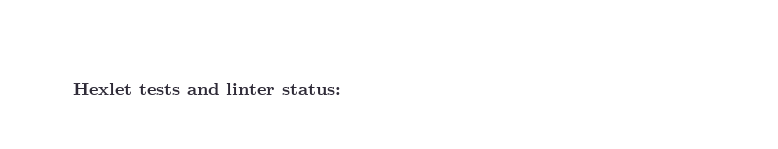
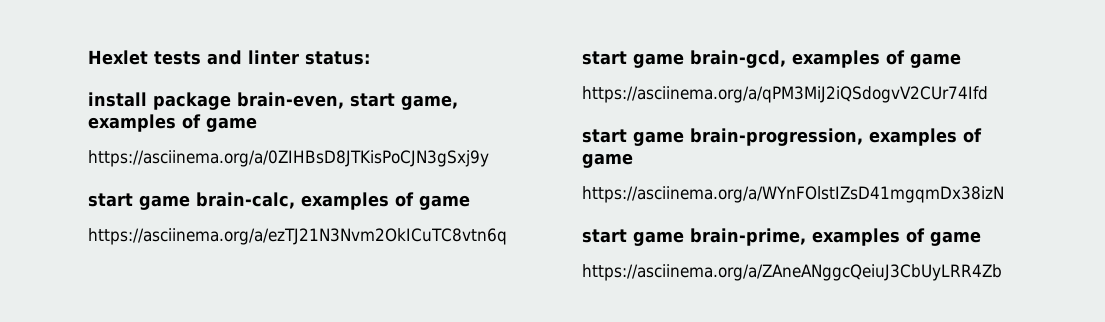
(341, 89) none -> [88,92,458,110] [88,114,257,132] [88,150,489,167] [88,192,470,210] [88,228,507,245] [582,50,961,68] [582,86,988,103] [582,128,982,146] [582,153,633,168] [582,186,1004,203] [582,228,981,246] [582,264,1002,281] // install package brain-even, start game, examples of game // https://asciinema.org/a/0ZIHBsD8JTKisPoCJN3gSxj9y // start game brain-calc, examples of game // https://asciinema.org/a/ezTJ21N3Nvm2OkICuTC8vtn6q // start game brain-gcd, examples of game // https://asciinema.org/a/qPM3MiJ2iQSdogvV2CUr74Ifd // start game brain-progression, examples of game // https://asciinema.org/a/WYnFOlstIZsD41mgqmDx38izN // start game brain-prime, examples of game // https://asciinema.org/a/ZAneANggcQeiuJ3CbUyLRR4Zb

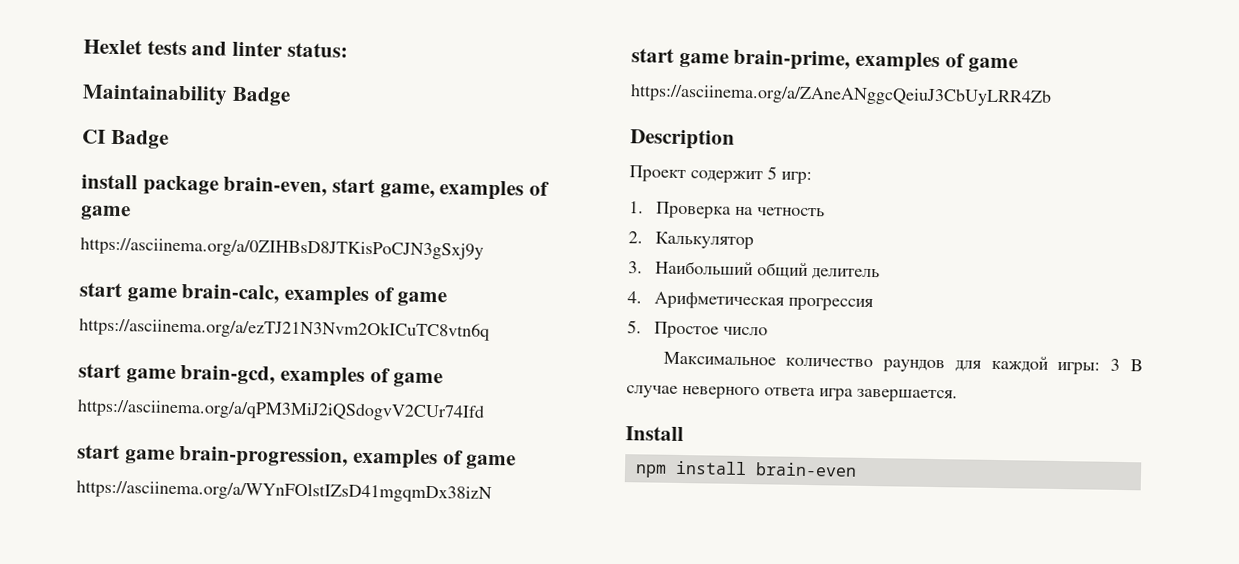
(370, 58) none -> [82,84,291,106] [82,129,169,149] // Maintainability Badge // CI Badge
(1002, 272) none -> [630,129,735,150] [629,165,812,185] [629,201,825,219] [628,231,754,250] [628,260,880,281] [627,291,874,312] [627,320,768,339] [662,351,1143,375] [626,385,958,403] [625,426,684,442] [634,460,857,478] // Description // Проект содержит 5 игр: // 1. Проверка на четность // 2. Калькулятор // 3. Наибольший общий делитель // 4. Арифметическая прогрессия // 5. Простое число // Максимальное количество раундов для каждой игры: 3 В случае неверного ответа игра завершается. // Install // npm install brain-even

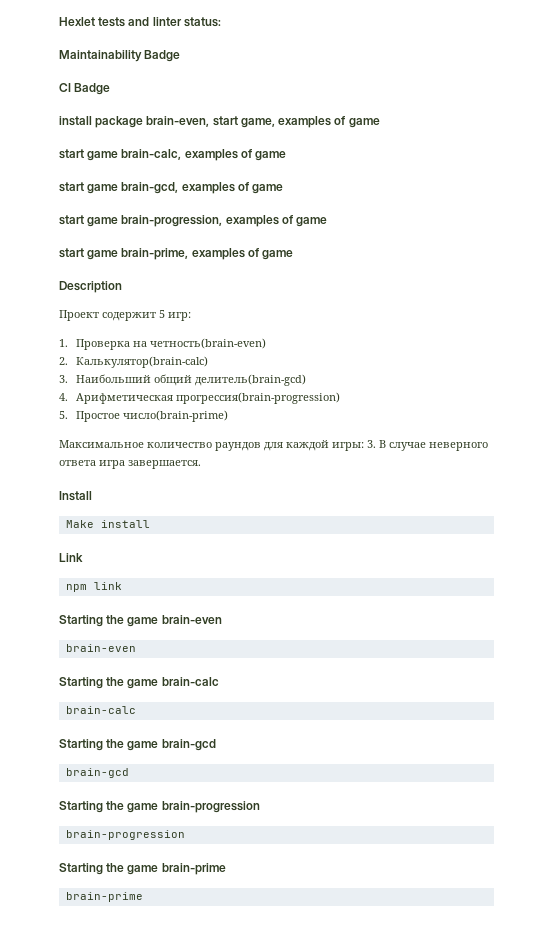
[80,237,484,260] // https://asciinema.org/a/0ZIHBsD8JTKisPoCJN3gSxj9y -> (380, 123) none
[79,317,490,341] // https://asciinema.org/a/ezTJ21N3Nvm2OkICuTC8vtn6q -> (287, 156) none
[77,399,485,422] // https://asciinema.org/a/qPM3MiJ2iQSdogvV2CUr74Ifd -> (284, 189) none
[76,479,492,503] // https://asciinema.org/a/WYnFOlstIZsD41mgqmDx38izN -> (328, 222) none
[630,84,1052,107] // https://asciinema.org/a/ZAneANggcQeiuJ3CbUyLRR4Zb -> (294, 255) none
[756,207,825,217] четность -> [150,338,267,349] четность(brain-even)
[654,231,754,250] Калькулятор -> [76,356,209,368] Калькулятор(brain-calc)
[811,268,880,281] делитель -> [195,374,307,386] делитель(brain-gcd)
[787,297,874,312] прогрессия -> [176,392,341,404] прогрессия(brain-progression)
[722,326,768,336] число -> [123,410,229,422] число(brain-prime)
[1110,358,1121,371] 3 -> [367,440,376,448] 3.
[634,460,857,478] npm install brain-even -> [65,520,150,528] [59,553,83,562] [65,582,122,592] [59,615,222,627] [65,644,136,652] [59,677,219,689] [65,706,136,714] [59,739,216,751] [65,768,129,778] [59,801,260,813] [65,830,185,840] [59,863,226,875] [65,892,143,902] Make install // Link // npm link // Starting the game brain-even // brain-even // Starting the game brain-calc // brain-calc // Starting the game brain-gcd // brain-gcd // Starting the game brain-progression // brain-progression // Starting the game brain-prime // brain-prime

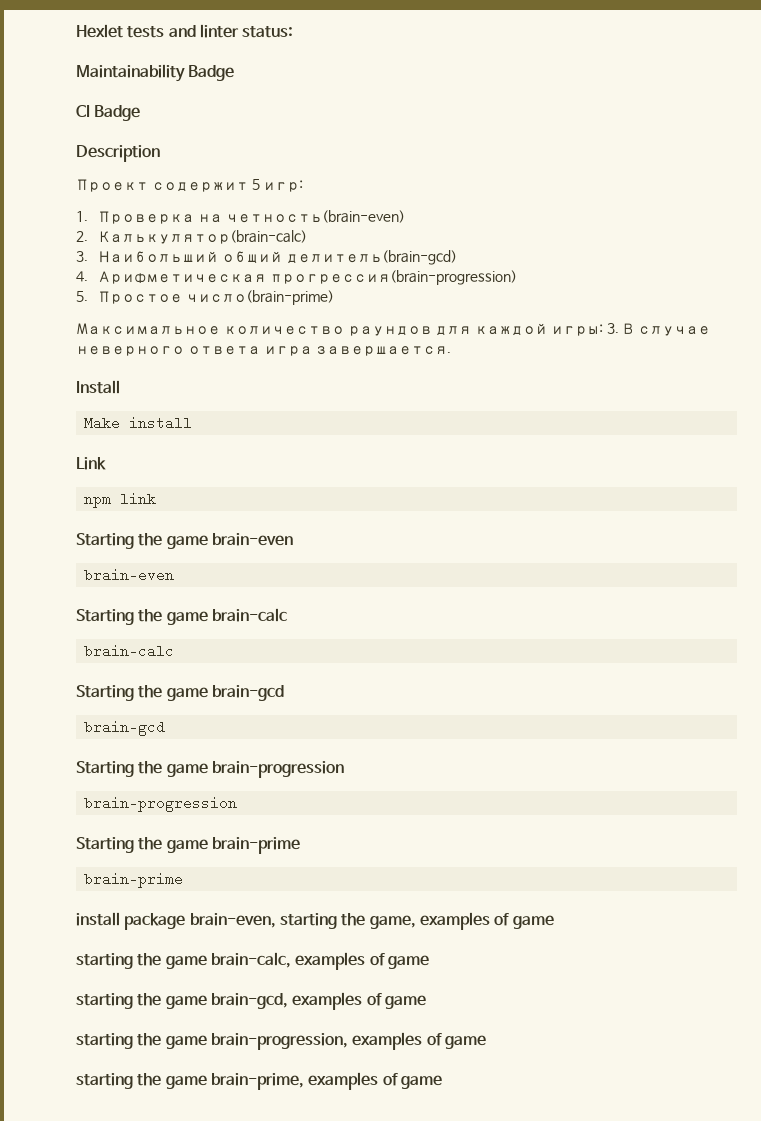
[59,116,380,128] [59,149,287,161] [59,182,284,194] [59,215,328,227] [59,248,294,260] // install package brain-even, start game, examples of game // start game brain-calc, examples of game // start game brain-gcd, examples of game // start game brain-progression, examples of game // start game brain-prime, examples of game -> (141, 113) none
(143, 897) none -> [76,912,554,930] [76,952,429,970] [76,992,426,1010] [76,1032,486,1050] [76,1072,442,1090] // install package brain-even, starting the game, examples of game // starting the game brain-calc, examples of game // starting the game brain-gcd, examples of game // starting the game brain-progression, examples of game // starting the game brain-prime, examples of game

